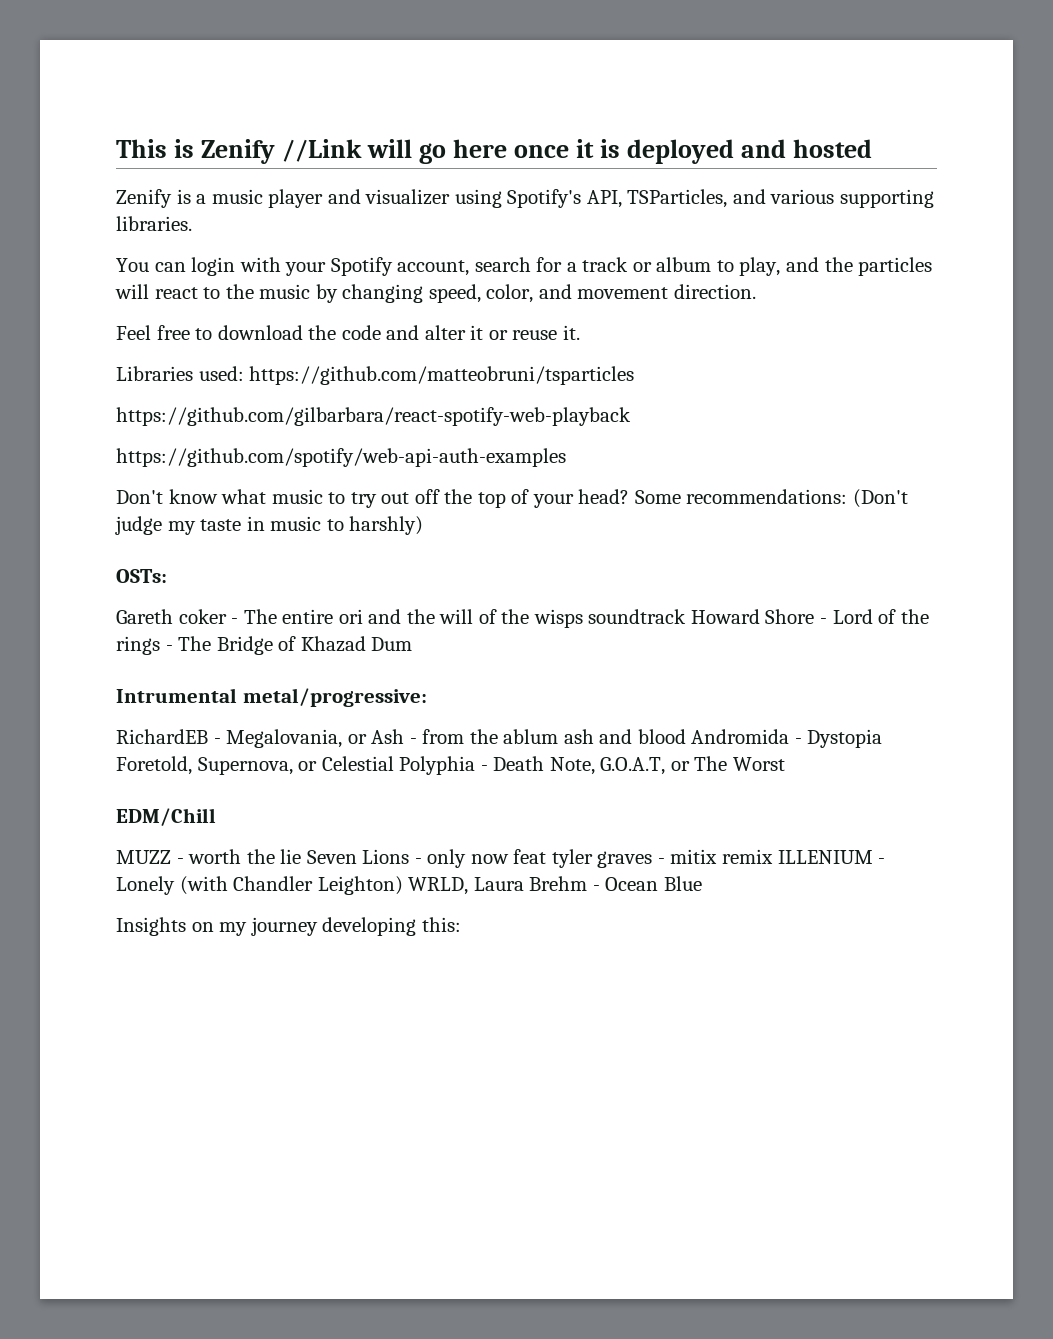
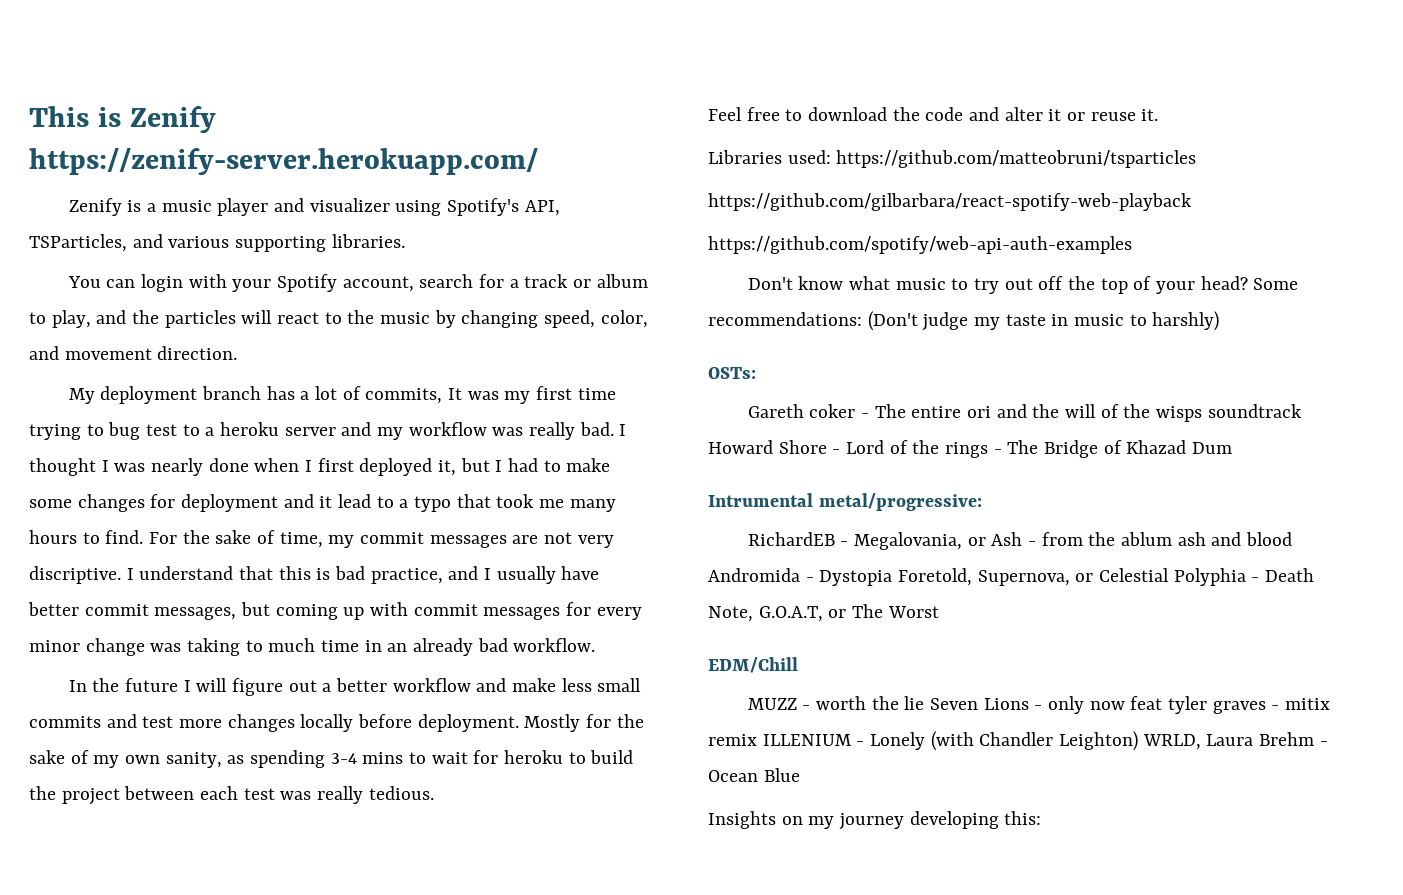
[282,139,873,164] //Link will go here once it is deployed and hosted -> [29,148,538,175] https://zenify-server.herokuapp.com/
(756, 291) none -> [68,386,616,404] [29,422,627,440] [29,458,611,476] [29,494,616,512] [29,530,614,548] [29,566,600,584] [28,602,642,620] [29,638,596,656] [68,678,642,696] [29,714,644,732] [29,750,634,768] [29,786,434,805] // My deployment branch has a lot of commits, It was my first time trying to bug test to a heroku server and my workflow was really bad. I thought I was nearly done when I first deployed it, but I had to make some changes for deployment and it lead to a typo that took me many hours to find. For the sake of time, my commit messages are not very discriptive. I understand that this is bad practice, and I usually have better commit messages, but coming up with commit messages for every minor change was taking to much time in an already bad workflow. // In the future I will figure out a better workflow and make less small commits and test more changes locally before deployment. Mostly for the sake of my own sanity, as spending 3-4 mins to wait for heroku to build the project between each test was really tedious.

